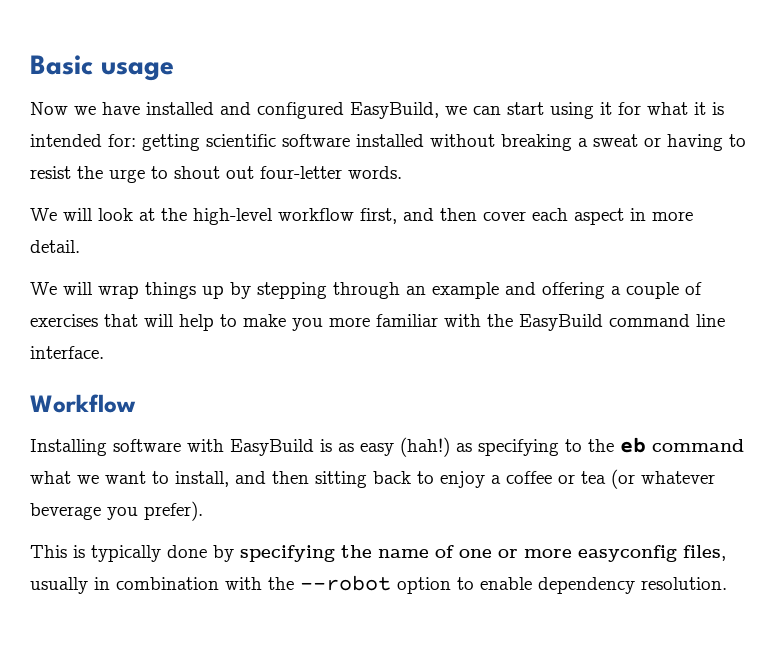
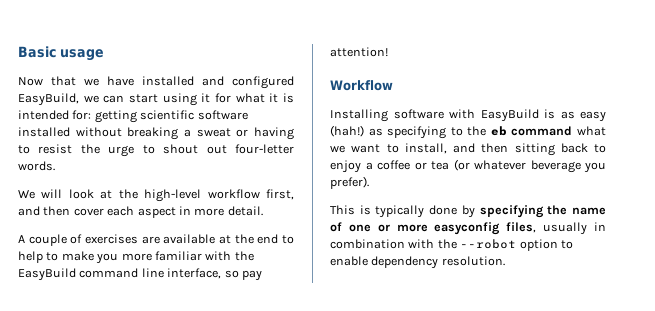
(68, 108) none -> [51,76,76,86] that
[30,282,702,299] [30,314,174,327] We will wrap things up by stepping through an example and offering a couple of exercises that will -> [18,234,294,246] A couple of exercises are available at the end to
[30,346,104,359] interface. -> [167,268,262,281] [330,47,388,57] interface, so pay attention!

